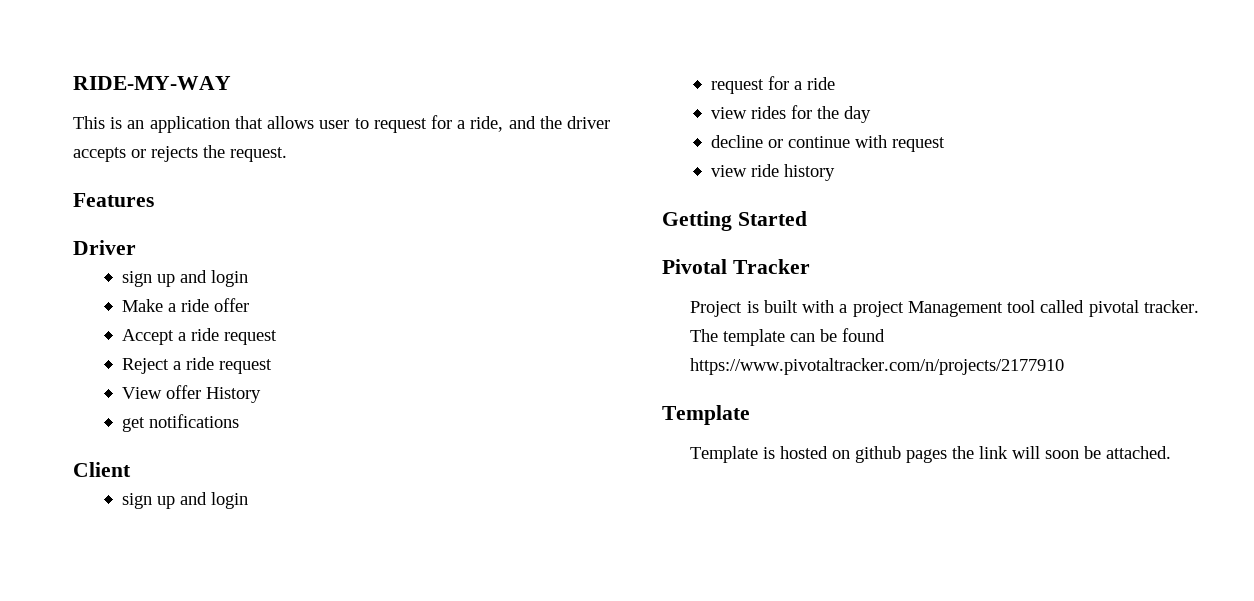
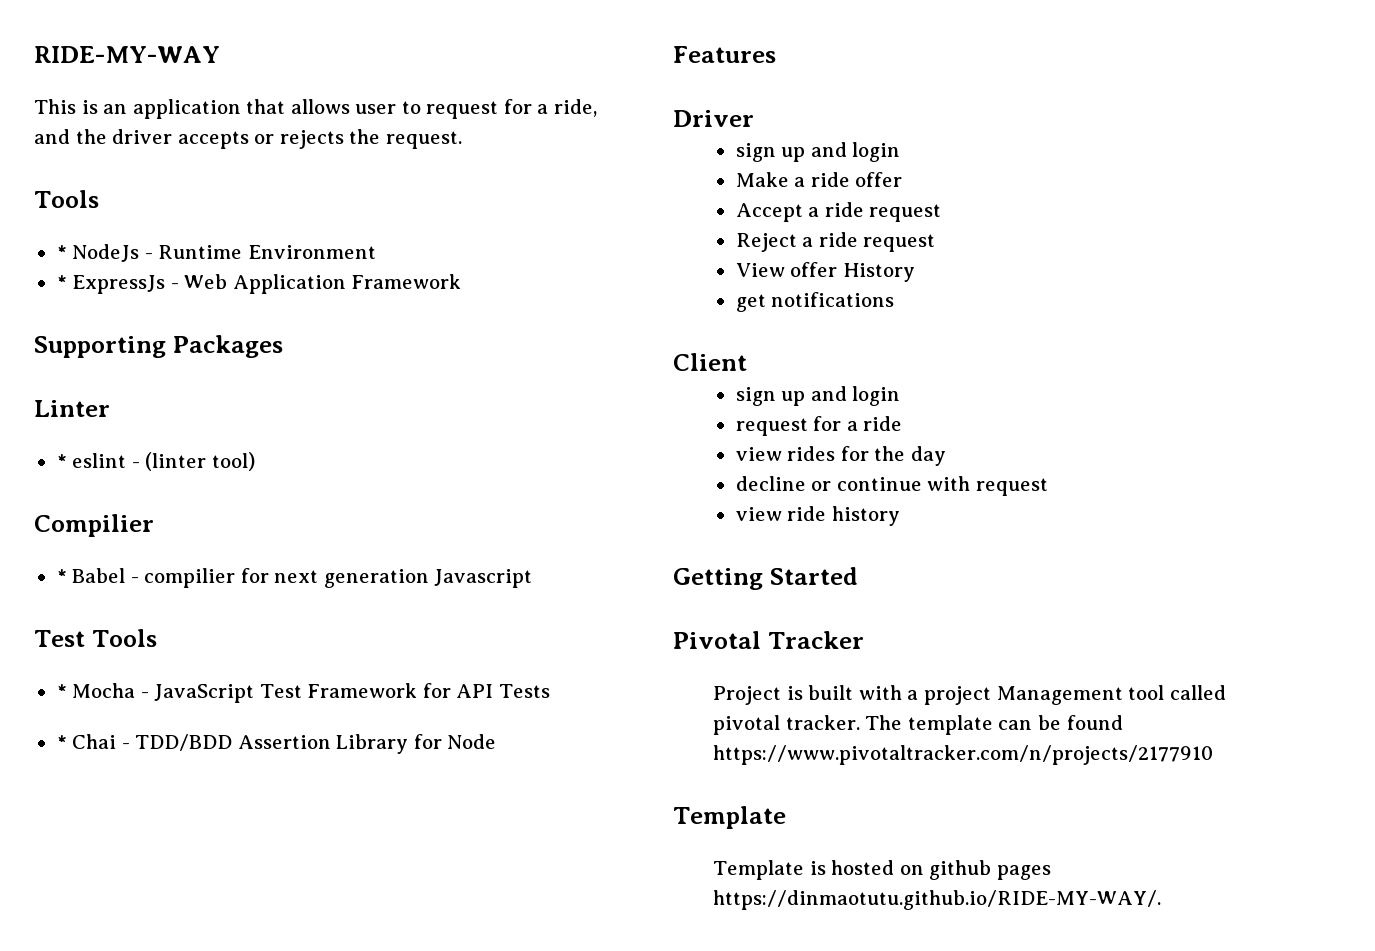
(287, 154) none -> [34,190,99,208] [56,244,376,262] [56,274,462,294] [34,335,283,358] [34,400,110,417] [56,452,255,471] [34,514,154,537] [56,568,533,588] [34,629,157,647] [56,683,550,703] [56,734,497,754] // Tools // * NodeJs - Runtime Environment // * ExpressJs - Web Application Framework // Supporting Packages // Linter // * eslint - (linter tool) // Compilier // * Babel - compilier for next generation Javascript // Test Tools // * Mocha - JavaScript Test Framework for API Tests // * Chai - TDD/BDD Assertion Library for Node
[952,446,1172,459] the link will soon be attached. -> [713,890,1162,910] https://dinmaotutu.github.io/RIDE-MY-WAY/.

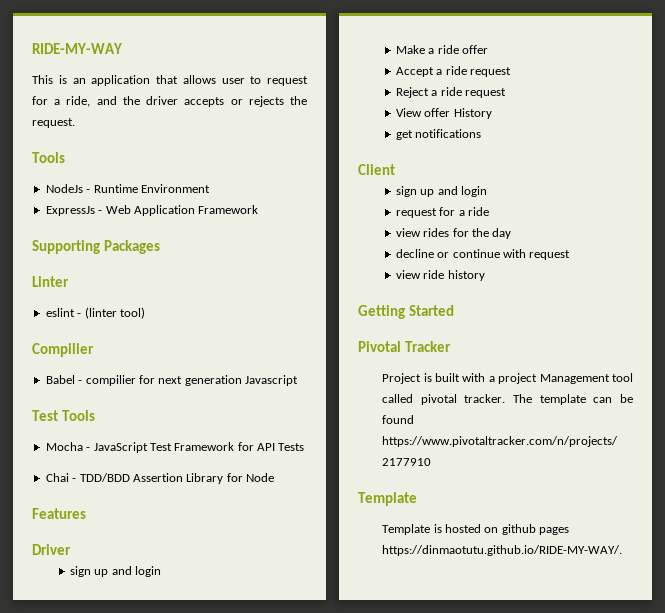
[56,245,67,259] * -> (65, 157) none
[56,275,67,289] * -> (210, 188) none
[56,454,67,468] * -> (69, 281) none
[56,569,67,583] * -> (94, 350) none
[56,684,67,698] * -> (95, 415) none
[56,735,67,749] * -> (305, 447) none

